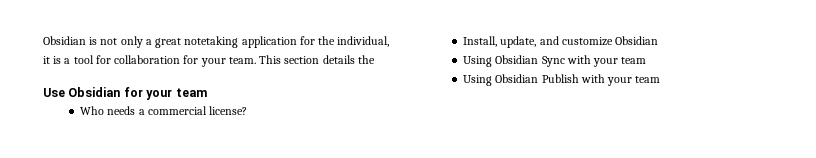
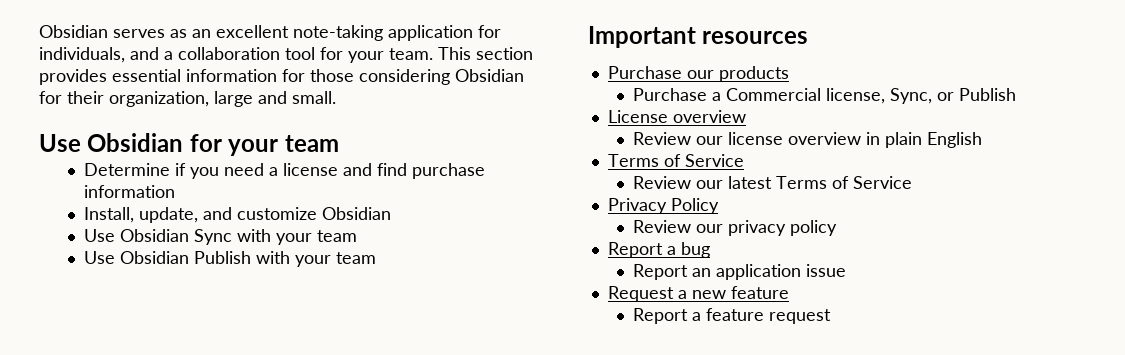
[43,36,390,48] [43,55,375,67] Obsidian is not only a great notetaking application for the individual, it is a tool for collaboration for your team. This section details the -> [39,25,501,41] [39,47,533,63] [39,69,524,85] [39,91,336,107] Obsidian serves as an excellent note-taking application for individuals, and a collaboration tool for your team. This section provides essential information for those considering Obsidian for their organization, large and small.
[80,106,248,115] Who needs a commercial license? -> [84,163,486,179] [84,185,176,198] Determine if you need a license and find purchase information
[463,56,493,67] Using -> [84,229,116,242] Use
[463,75,493,86] Using -> [84,251,116,264] Use
(661, 79) none -> [588,26,809,48] [607,66,789,82] [633,88,1017,104] [607,110,746,123] [633,132,983,148] [607,154,744,167] [633,176,913,189] [607,198,719,214] [633,220,838,236] [607,242,710,258] [633,264,847,280] [607,286,789,302] [633,308,832,324] // Important resources // Purchase our products // Purchase a Commercial license, Sync, or Publish // License overview // Review our license overview in plain English // Terms of Service // Review our latest Terms of Service // Privacy Policy // Review our privacy policy // Report a bug // Report an application issue // Request a new feature // Report a feature request

